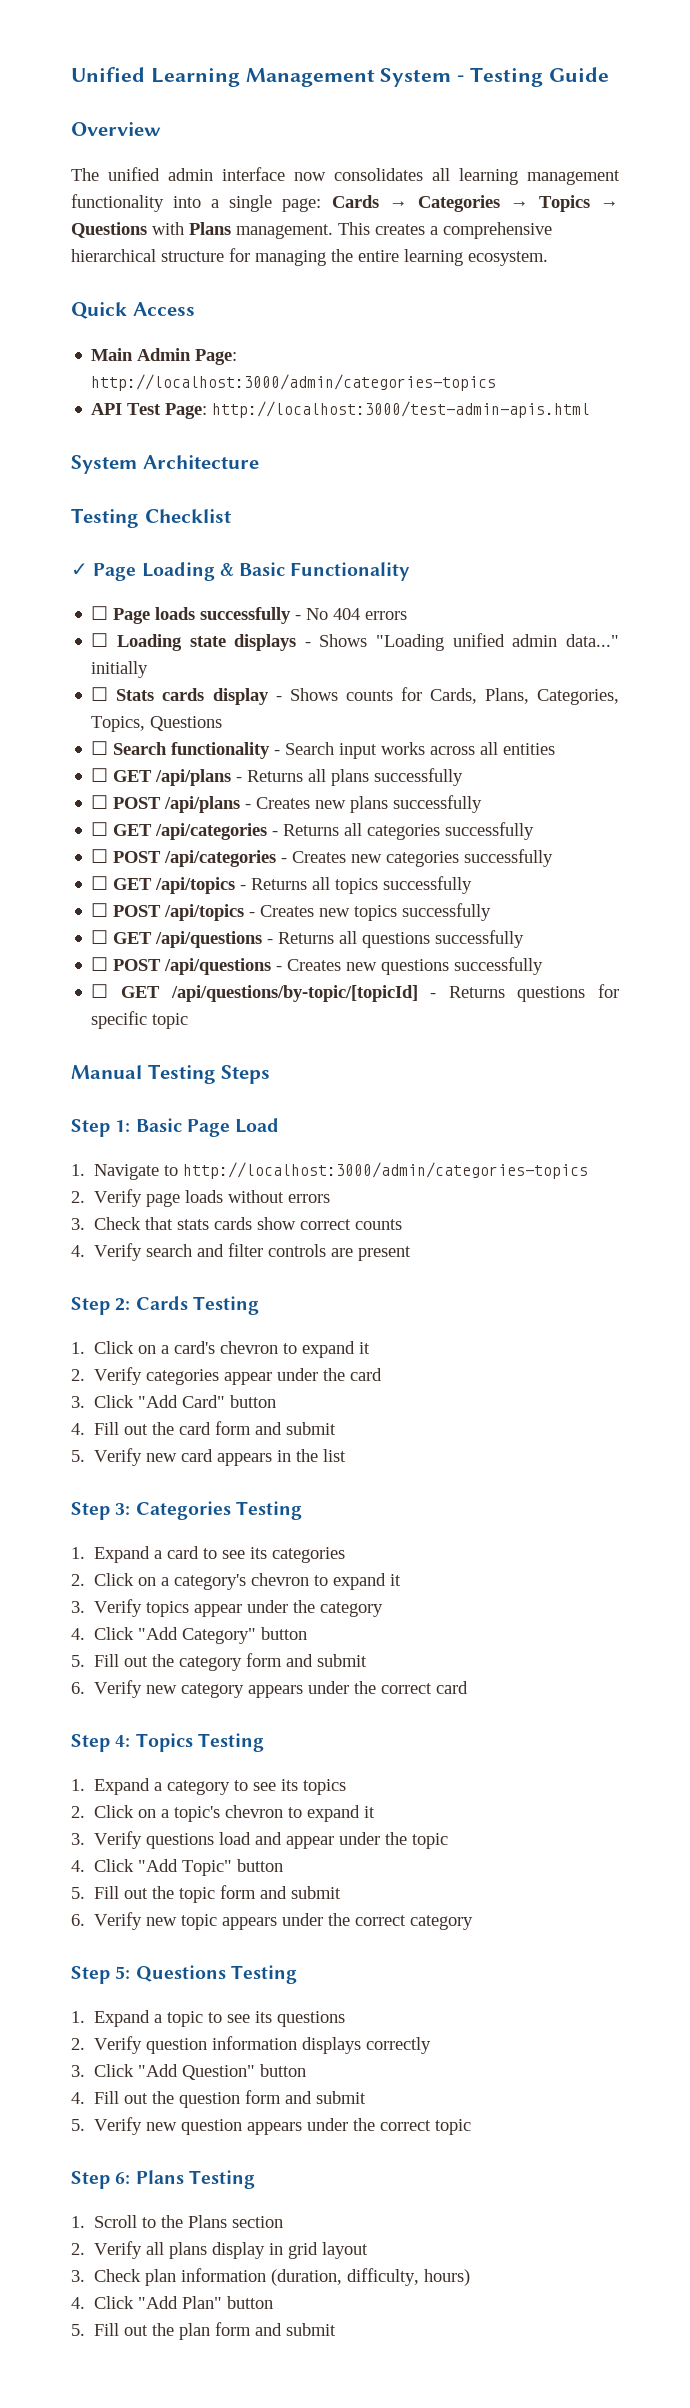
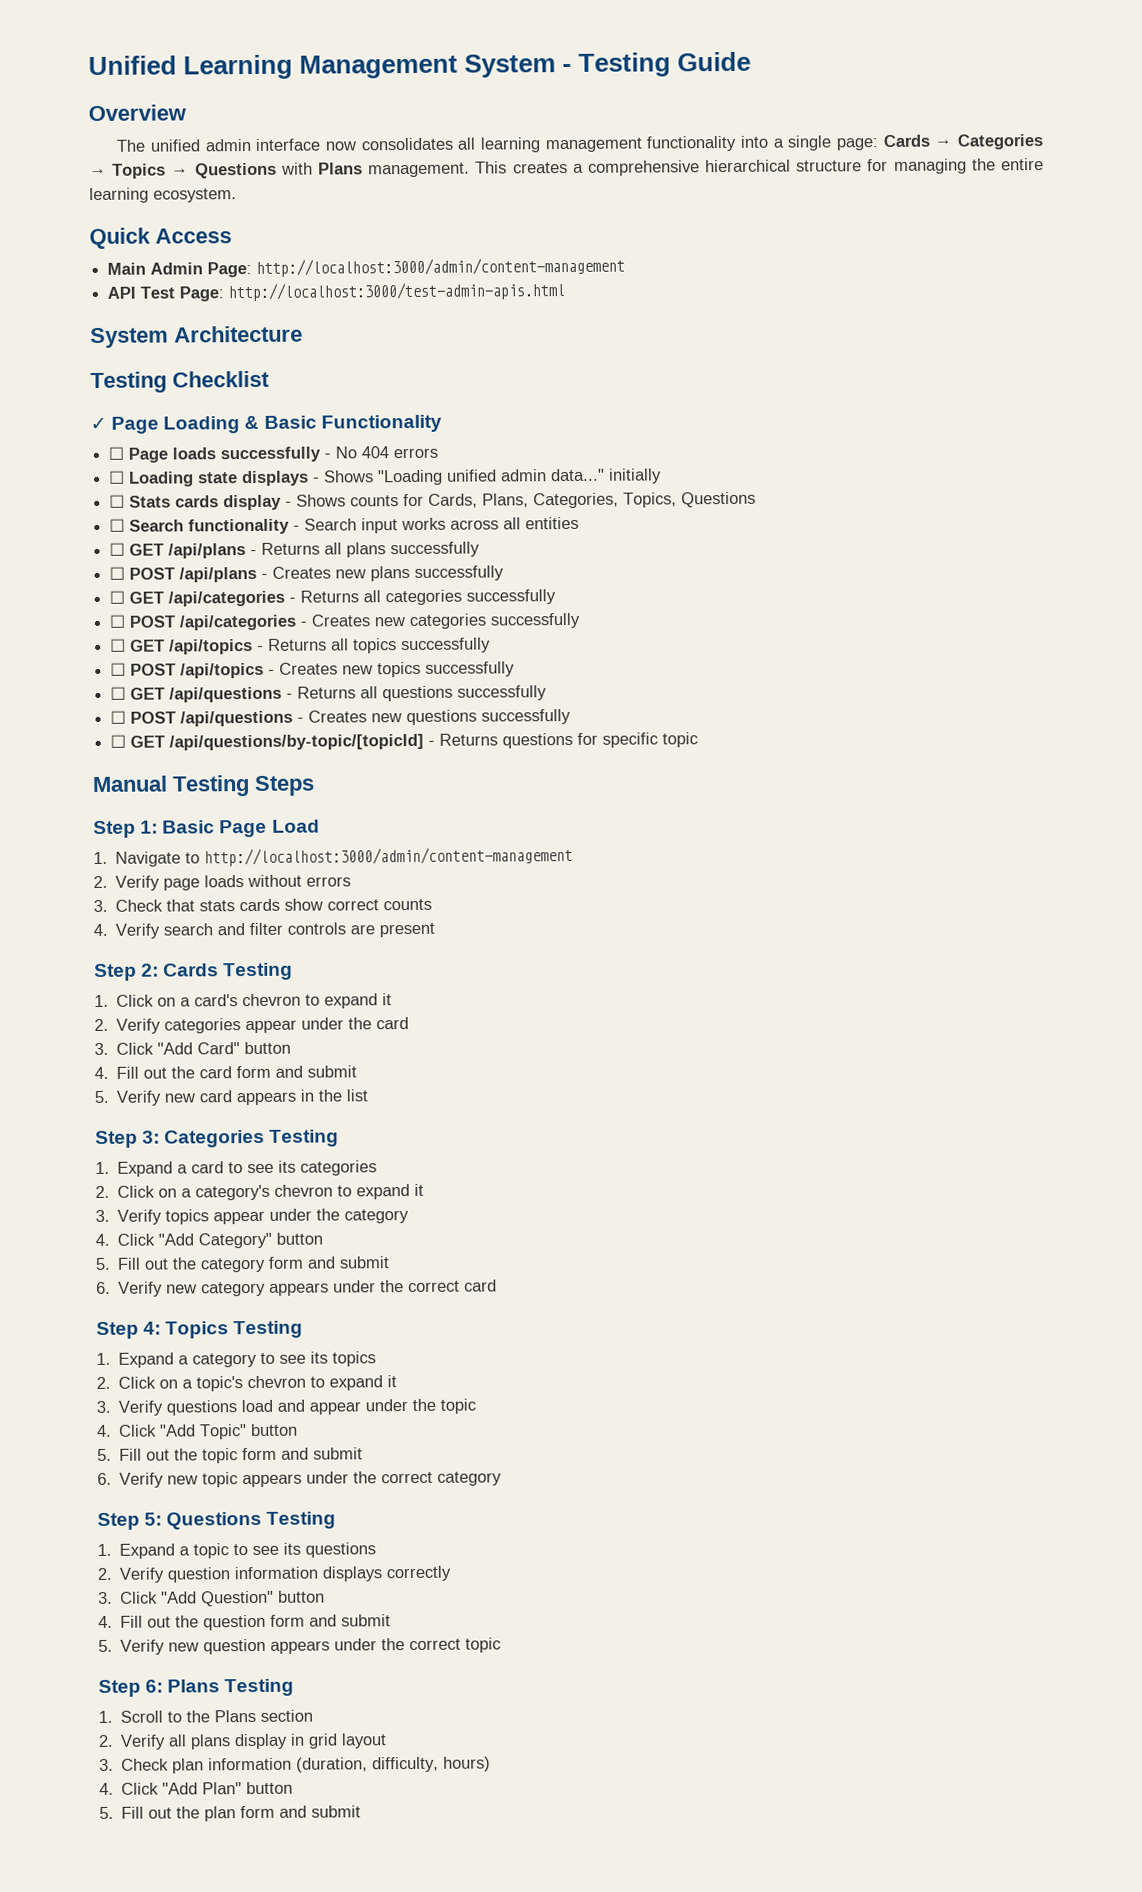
[91,374,497,391] http://localhost:3000/admin/categories-topics -> [256,257,626,277] http://localhost:3000/admin/content-management
[183,1162,589,1179] http://localhost:3000/admin/categories-topics -> [204,846,574,867] http://localhost:3000/admin/content-management

